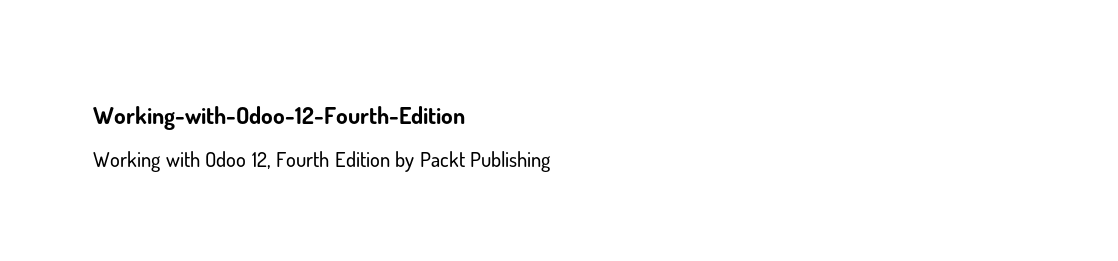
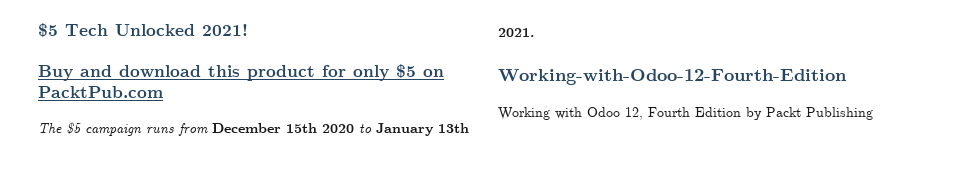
(93, 118) none -> [38,23,248,37] [38,64,444,81] [38,86,163,98] [38,122,469,136] [498,28,534,37] $5 Tech Unlocked 2021! // Buy and download this product for only $5 on PacktPub.com // The $5 campaign runs from December 15th 2020 to January 13th 2021. //

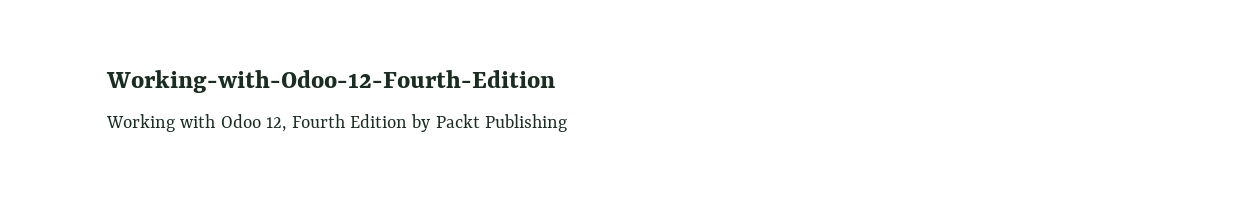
[38,23,248,37] [38,64,444,81] [38,86,163,98] [38,122,469,136] [498,28,534,37] $5 Tech Unlocked 2021! // Buy and download this product for only $5 on PacktPub.com // The $5 campaign runs from December 15th 2020 to January 13th 2021. // -> (106, 81) none

